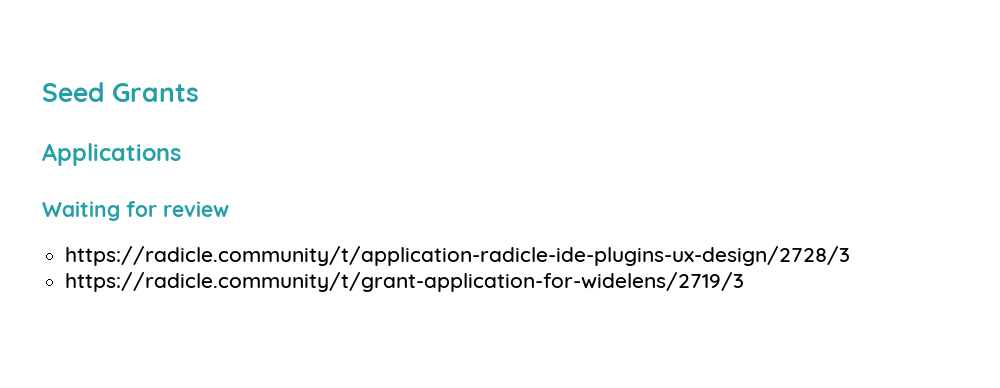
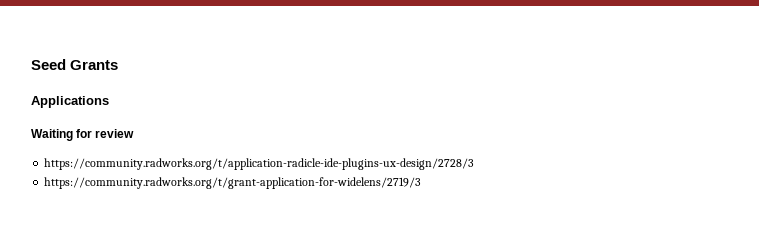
[65,246,851,266] [65,272,745,292] https://radicle.community/t/application-radicle-ide-plugins-ux-design/2728/3 // https://radicle.community/t/grant-application-for-widelens/2719/3 -> [44,158,475,170] [44,177,422,189] https://community.radworks.org/t/application-radicle-ide-plugins-ux-design/2728/3 // https://community.radworks.org/t/grant-application-for-widelens/2719/3

